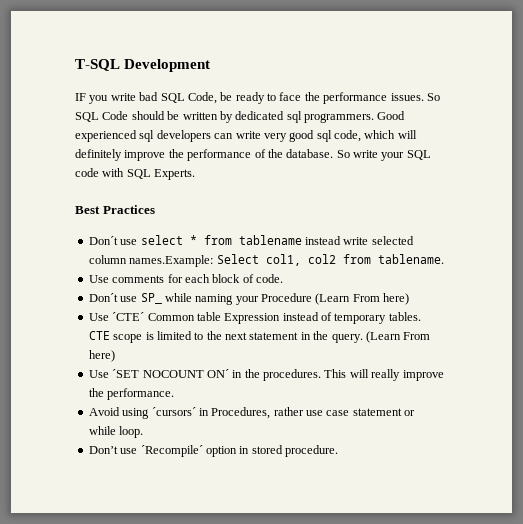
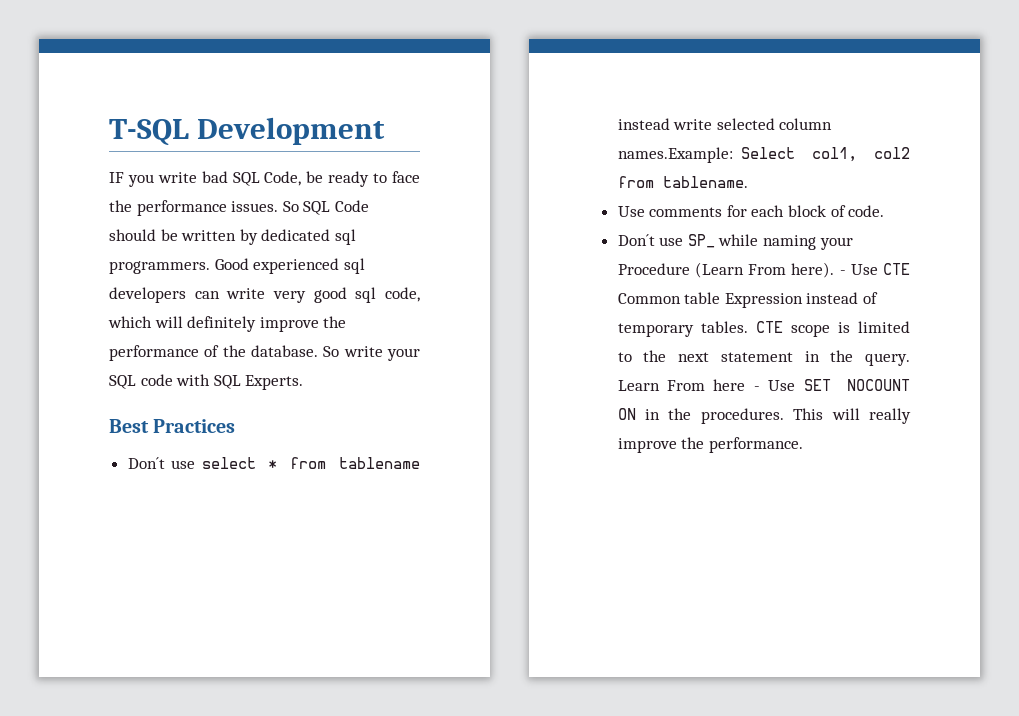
[383,293,410,305] [88,312,145,321] here) // Use ´CTE´ -> [791,262,910,278] here). - Use CTE
[365,331,431,343] [88,350,115,362] [88,369,229,378] (Learn From here) // Use ´SET NOCOUNT ON´ -> [617,379,910,391] [617,408,636,420] Learn From here - Use SET NOCOUNT ON
[88,407,416,419] [88,426,144,438] [88,445,338,457] // Avoid using ´cursors´ in Procedures, rather use case statement or while loop. // Don’t use ´Recompile´ option in stored procedure. -> (803, 445) none

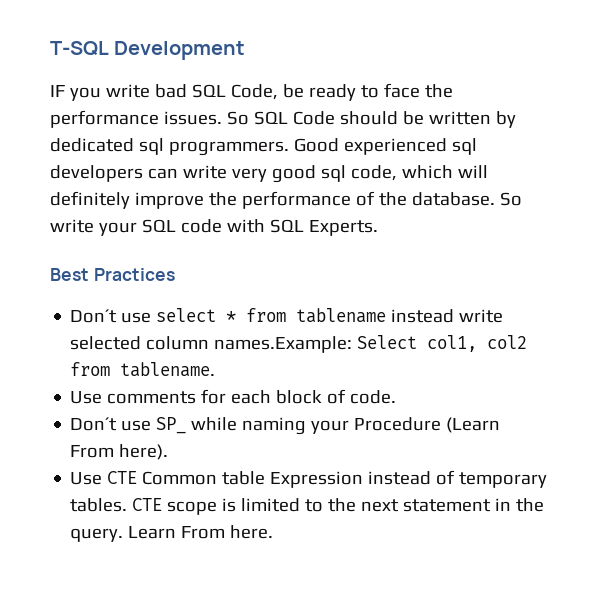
[839,270,846,275] - -> (169, 452) //
[713,379,910,391] [617,408,911,424] [617,437,803,453] here - Use SET NOCOUNT ON in the procedures. This will really improve the performance. -> [230,525,274,539] here.

